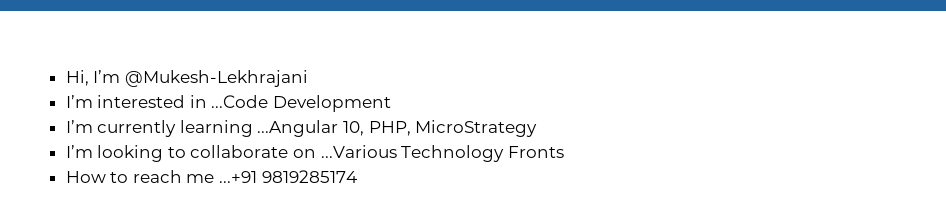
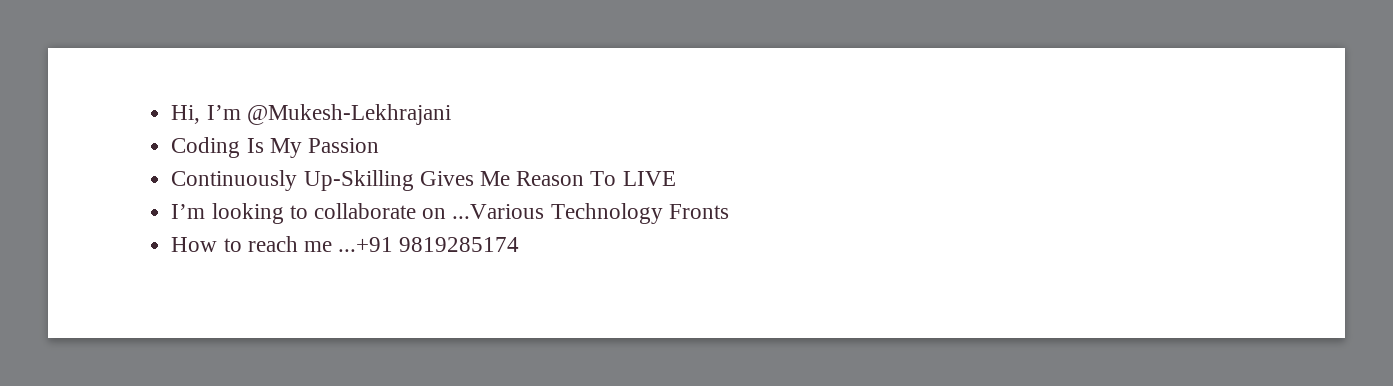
[65,95,392,112] [65,120,538,137] I’m interested in ...Code Development // I’m currently learning ...Angular 10, PHP, MicroStrategy -> [171,137,379,158] [171,170,676,191] Coding Is My Passion // Continuously Up-Skilling Gives Me Reason To LIVE

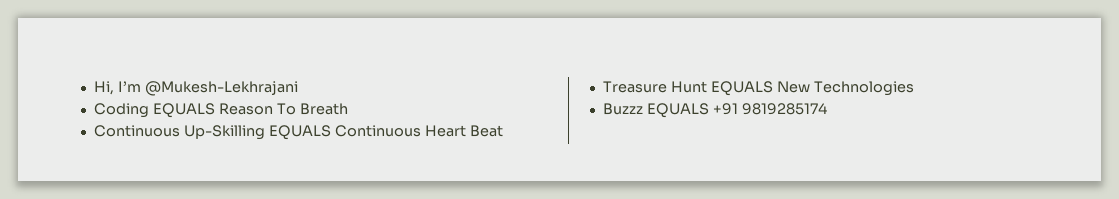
[246,138,379,158] [171,170,676,191] [171,203,729,224] [171,236,394,252] Is My Passion // Continuously Up-Skilling Gives Me Reason To LIVE // I’m looking to collaborate on ...Various Technology Fronts // How to reach me ...+91 -> [152,103,348,118] [93,125,503,140] [602,81,914,96] [602,103,738,118] EQUALS Reason To Breath // Continuous Up-Skilling EQUALS Continuous Heart Beat // Treasure Hunt EQUALS New Technologies // Buzzz EQUALS +91

